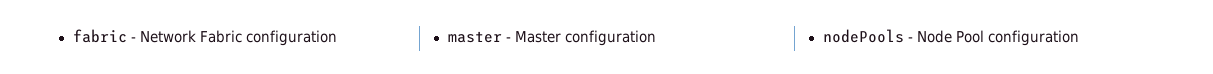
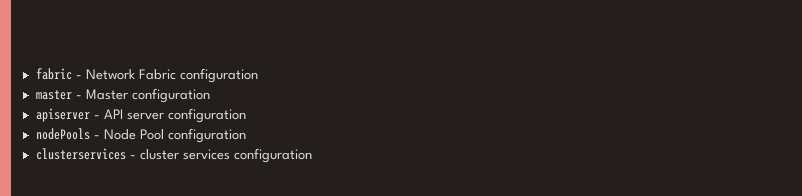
(656, 38) none -> [35,108,246,123] // apiserver - API server configuration
(1079, 38) none -> [35,148,312,163] // clusterservices - cluster services configuration

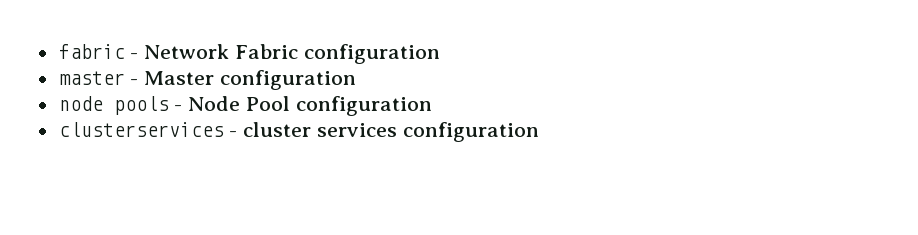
[35,108,246,123] [35,128,90,140] apiserver - API server configuration // nodePools -> [58,96,169,115] node pools

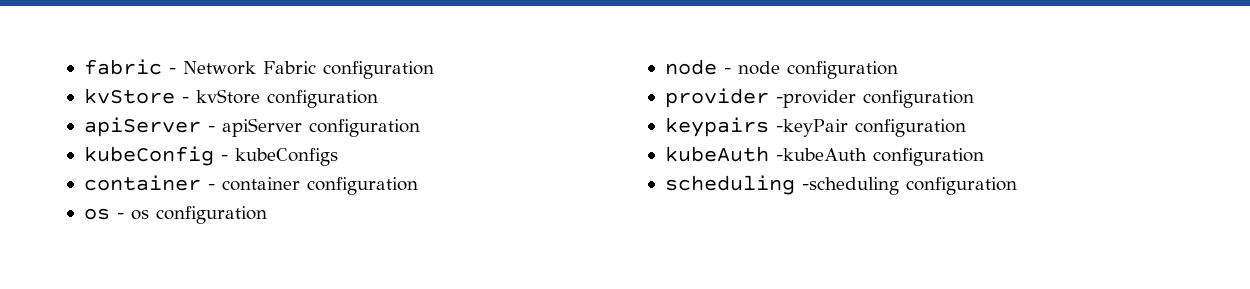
[58,70,357,90] [58,96,432,116] [58,122,398,137] master - Master configuration // node pools - Node Pool configuration // clusterservices - cluster services -> [83,88,378,108] [83,117,420,137] [83,146,338,166] [83,175,418,195] [83,206,267,224] [664,59,898,79] [664,88,974,108] [664,117,966,137] [664,146,984,166] [664,175,899,195] kvStore - kvStore configuration // apiServer - apiServer configuration // kubeConfig - kubeConfigs // container - container configuration // os - os configuration // node - node configuration // provider -provider configuration // keypairs -keyPair configuration // kubeAuth -kubeAuth configuration // scheduling -scheduling

